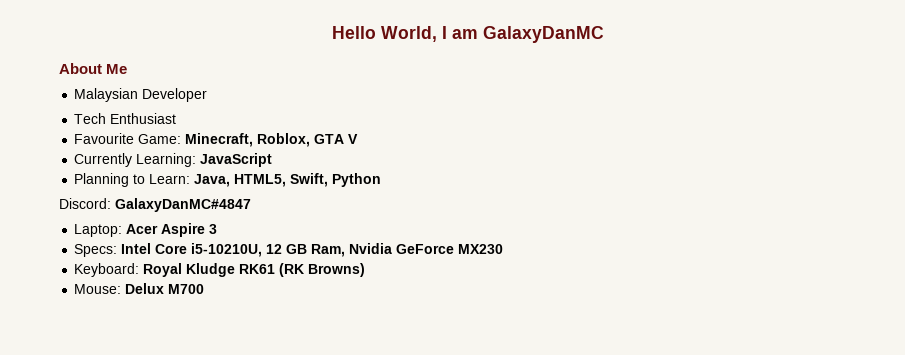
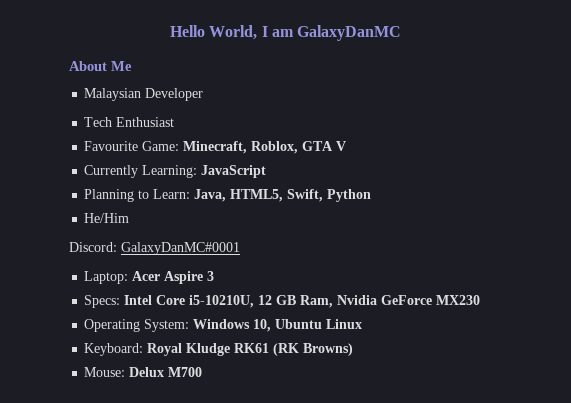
(382, 180) none -> [84,213,130,223] // He/Him
[115,198,251,212] GalaxyDanMC#4847 -> [121,242,240,255] GalaxyDanMC#0001
(504, 249) none -> [84,319,363,332] // Operating System: Windows 10, Ubuntu Linux

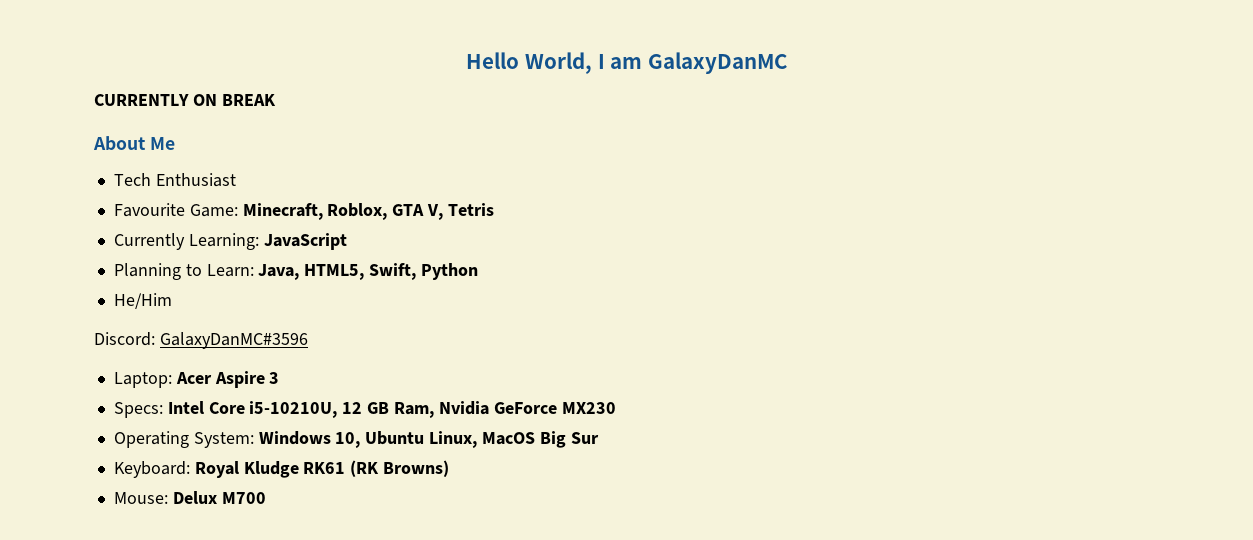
(402, 33) none -> [94,94,276,106] // CURRENTLY ON BREAK
[84,88,204,101] // Malaysian Developer -> (175, 143) none
[336,141,347,151] V -> [427,203,494,220] V, Tetris
[121,242,240,255] GalaxyDanMC#0001 -> [159,332,308,349] GalaxyDanMC#3596
[326,319,363,329] Linux -> [429,431,599,448] Linux, MacOS Big Sur

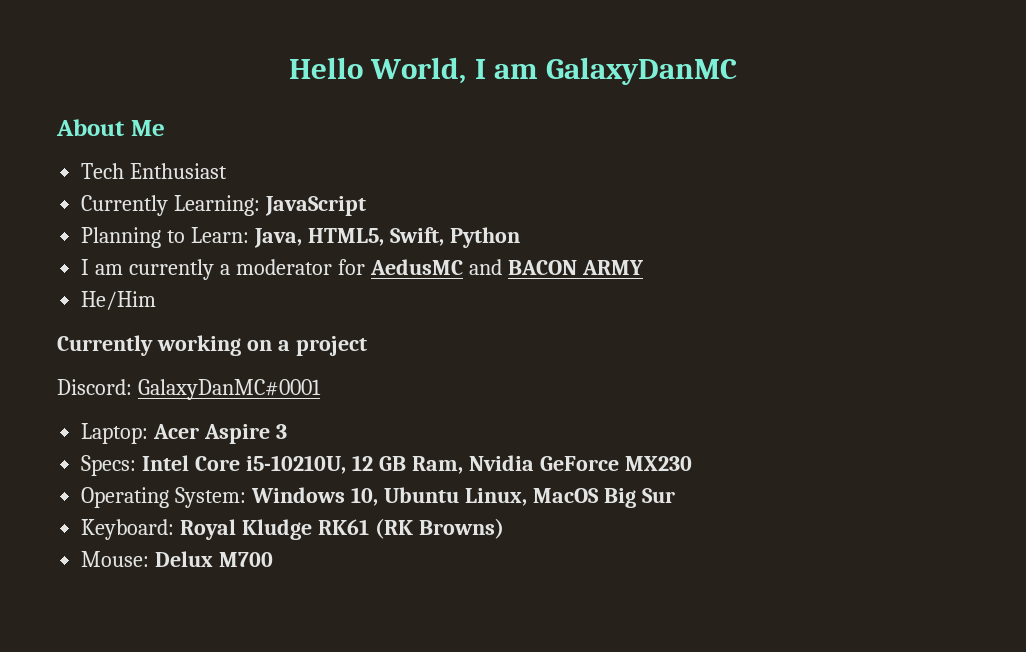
[94,94,276,106] // CURRENTLY ON BREAK -> (738, 71) none
[113,203,494,220] // Favourite Game: Minecraft, Roblox, GTA V, Tetris -> (228, 171) none
[113,293,172,309] He/Him -> [81,259,644,280] [81,291,157,310] [57,335,367,356] I am currently a moderator for AedusMC and BACON ARMY // He/Him // Currently working on a project
[159,332,308,349] GalaxyDanMC#3596 -> [137,379,321,400] GalaxyDanMC#0001

